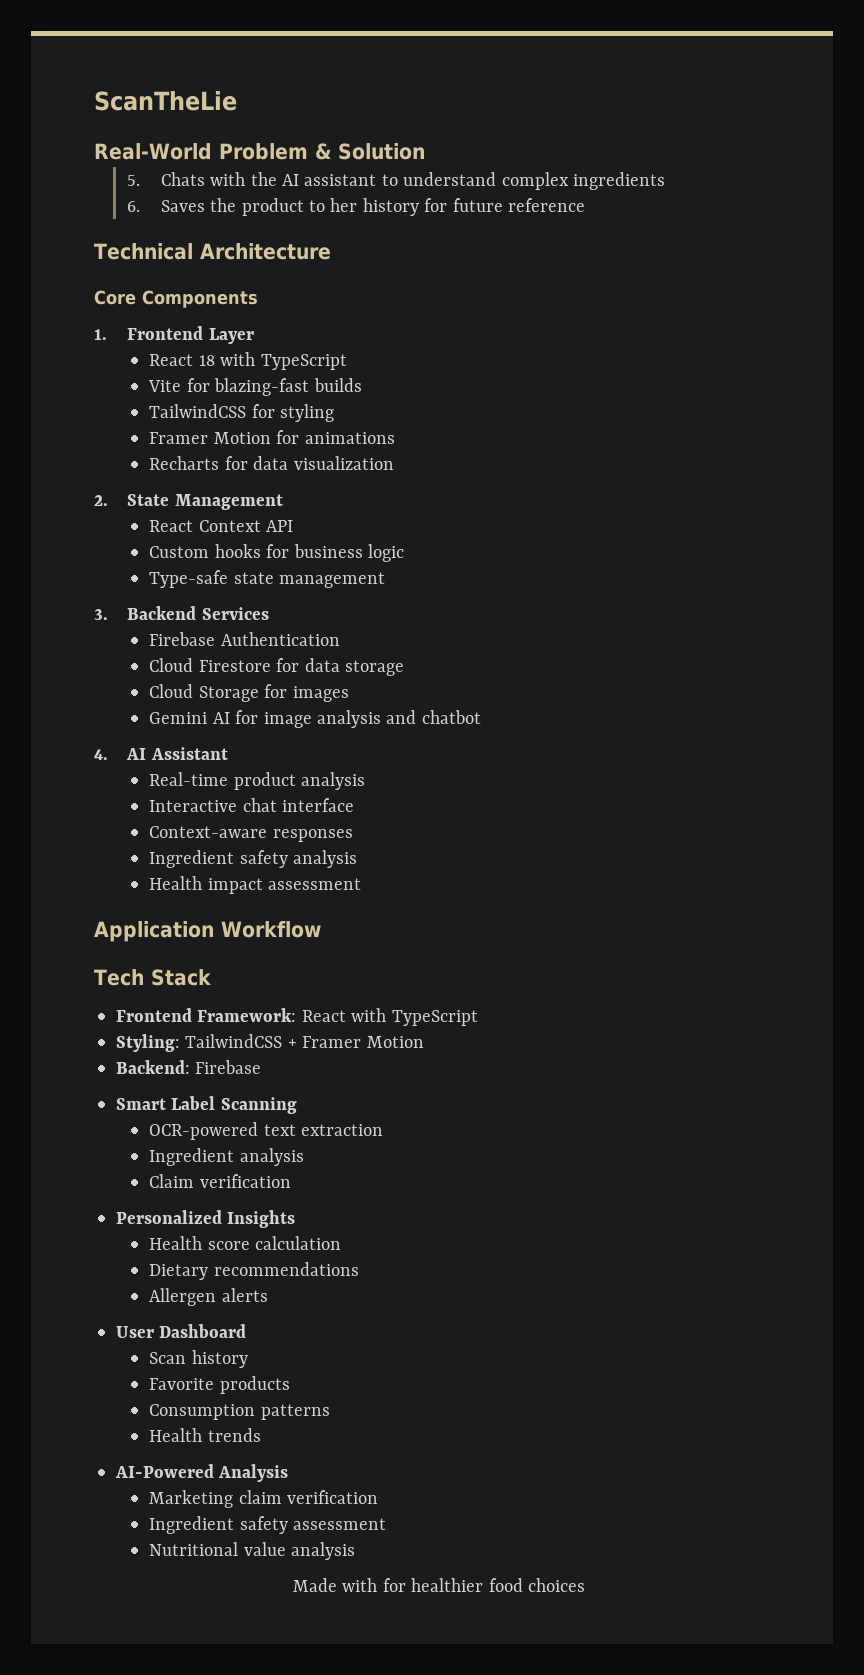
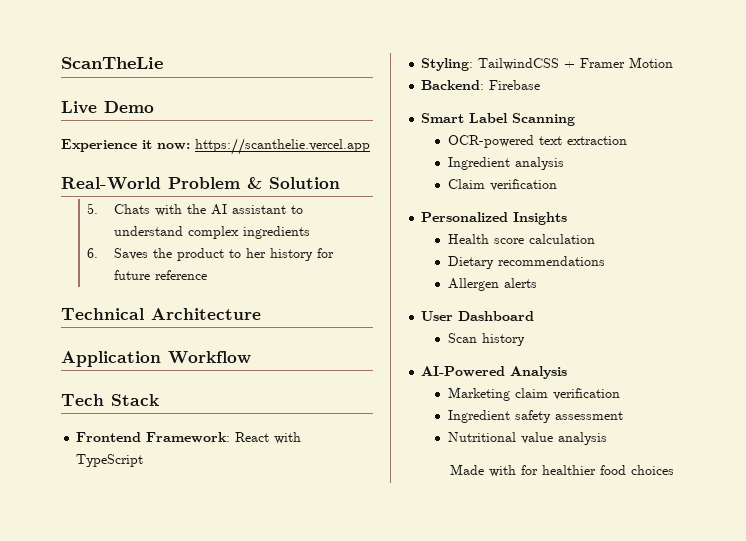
(237, 101) none -> [61,101,154,114] [61,138,370,155] // Live Demo // Experience it now: https://scanthelie.vercel.app
[94,290,258,308] [94,326,254,344] [149,352,347,370] [148,378,362,396] [149,404,335,422] [149,430,395,444] [149,456,394,470] [94,494,283,510] [149,520,294,532] [149,544,404,562] [149,570,386,588] [94,606,269,620] [149,632,340,646] [149,658,404,676] [149,684,349,702] [149,710,481,728] [94,747,228,760] [149,772,366,790] [149,798,355,812] [149,826,353,842] [149,850,358,868] [149,876,362,894] // Core Components // 1. Frontend Layer // React 18 with TypeScript // Vite for blazing-fast builds // TailwindCSS for styling // Framer Motion for animations // Recharts for data visualization // 2. State Management // React Context API // Custom hooks for business logic // Type-safe state management // 3. Backend Services // Firebase Authentication // Cloud Firestore for data storage // Cloud Storage for images // Gemini AI for image analysis and chatbot // 4. AI Assistant // Real-time product analysis // Interactive chat interface // Context-aware responses // Ingredient safety analysis // Health impact assessment -> (261, 314) none
[149,1376,290,1394] [149,1404,330,1420] [149,1428,261,1442] // Favorite products // Consumption patterns // Health trends -> (525, 339) none

